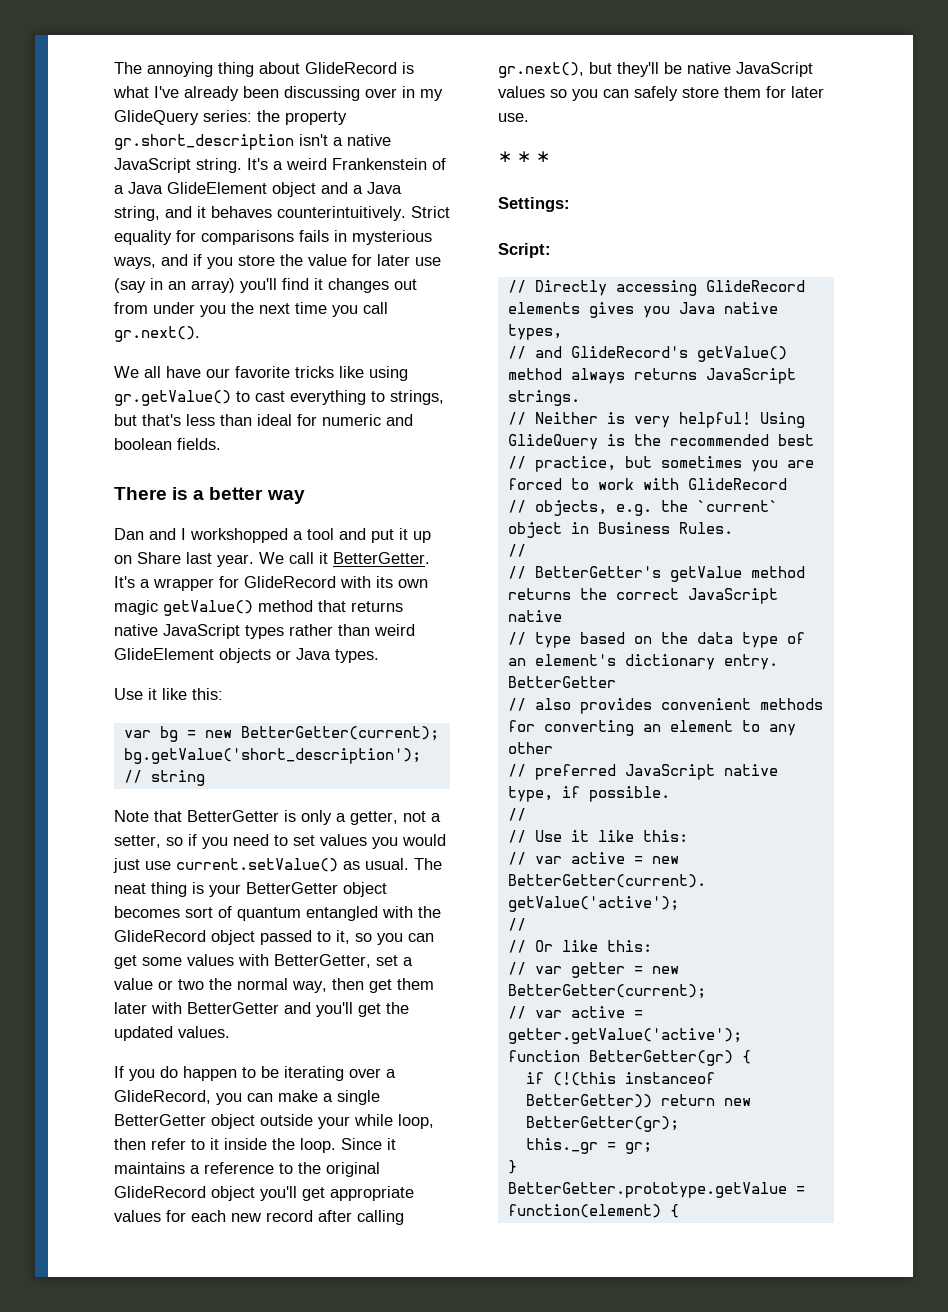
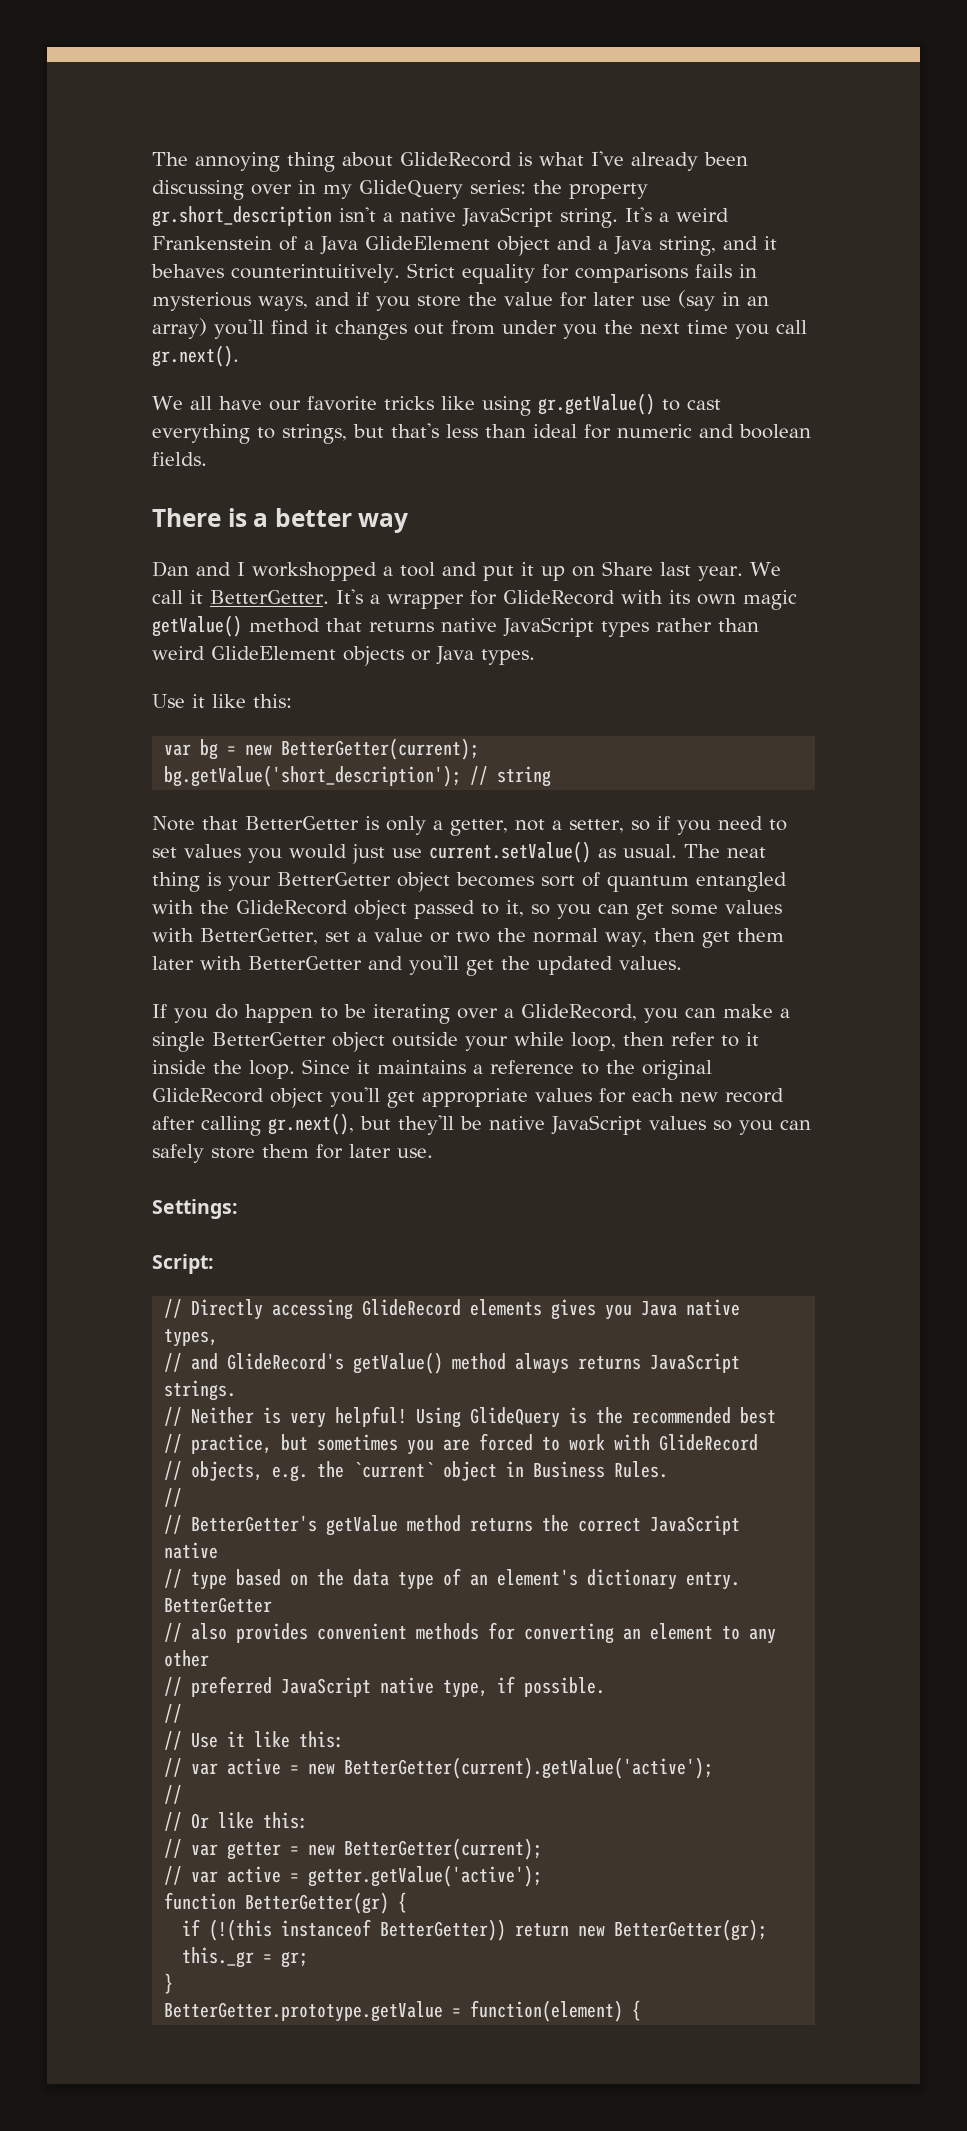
[498,151,550,162] // ∗ ∗ ∗ -> (433, 1153) none

